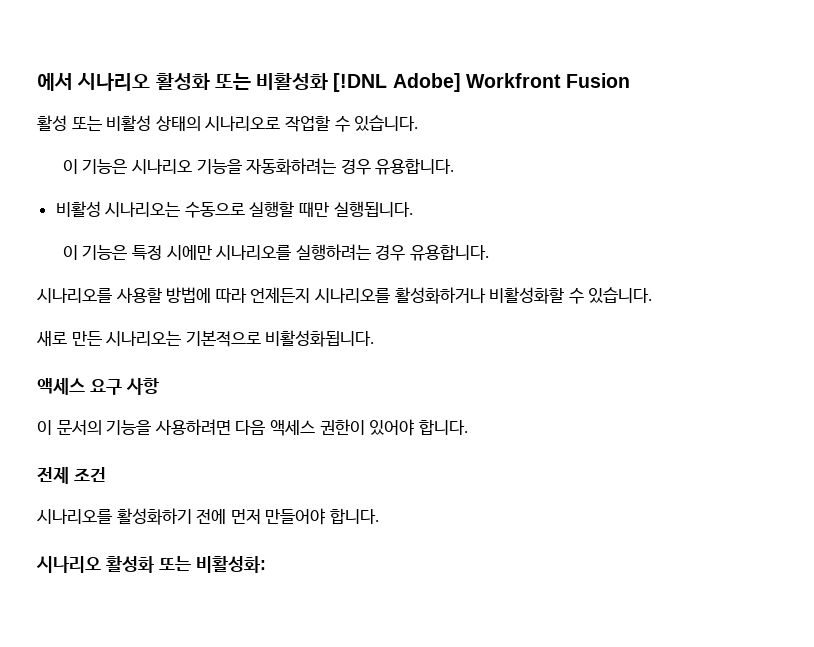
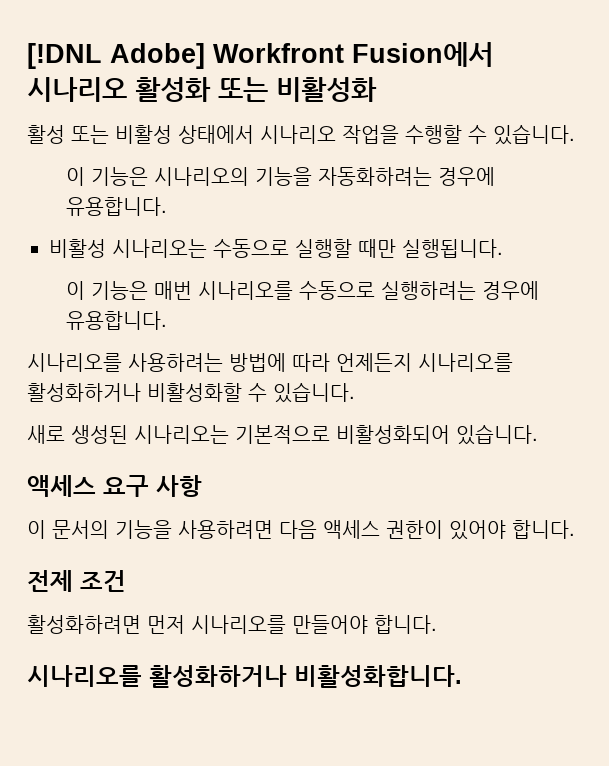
[37,73,73,91] 에서 -> [27,42,493,69] [!DNL Adobe] Workfront Fusion에서
[333,73,631,92] [!DNL Adobe] Workfront Fusion -> (377, 89) none
[155,115,330,132] 상태의 시나리오로 작업할 -> [178,125,462,144] 상태에서 시나리오 작업을 수행할
[132,159,193,174] 시나리오 -> [154,167,250,186] 시나리오의
[340,159,371,175] 경우 -> [438,167,496,186] 경우에
[132,244,406,261] 특정 시에만 시나리오를 실행하려는 경우 -> [154,281,540,300] 매번 시나리오를 수동으로 실행하려는 경우에
[115,287,162,303] 사용할 -> [128,353,223,372] 사용하려는
[71,331,102,346] 만든 -> [71,425,128,444] 생성된
[265,330,375,347] 비활성화됩니다. -> [336,424,538,445] 비활성화되어 있습니다.
[37,508,379,525] [36,556,266,573] 시나리오를 활성화하기 전에 먼저 만들어야 합니다. // 시나리오 활성화 또는 비활성화: -> [27,615,437,634] [27,665,462,688] 활성화하려면 먼저 시나리오를 만들어야 합니다. // 시나리오를 활성화하거나 비활성화합니다.

